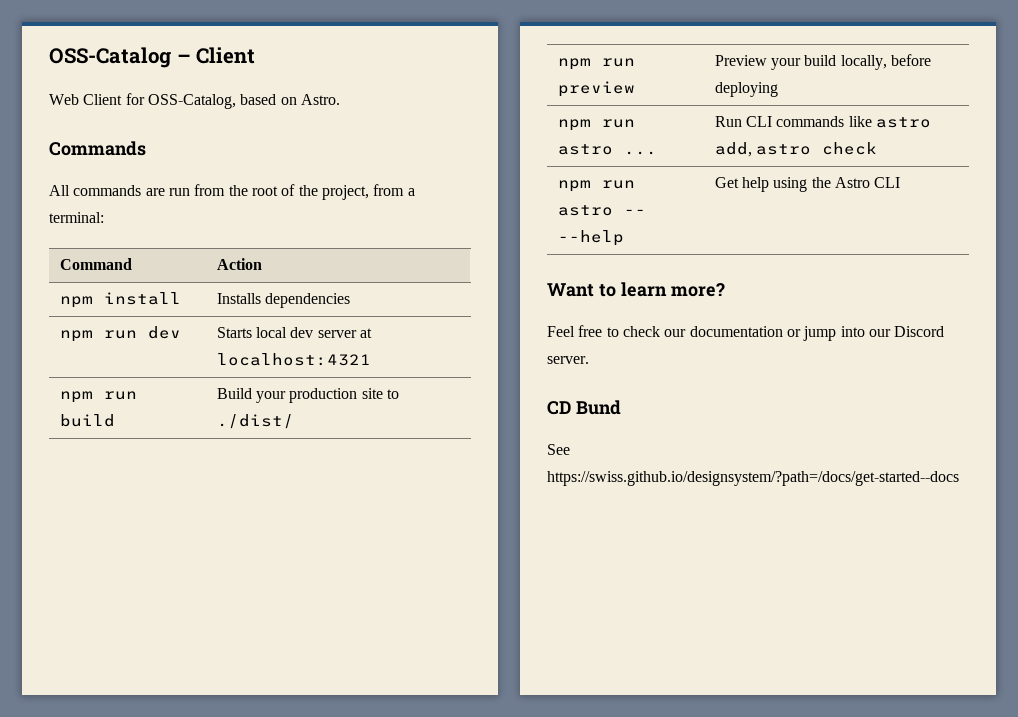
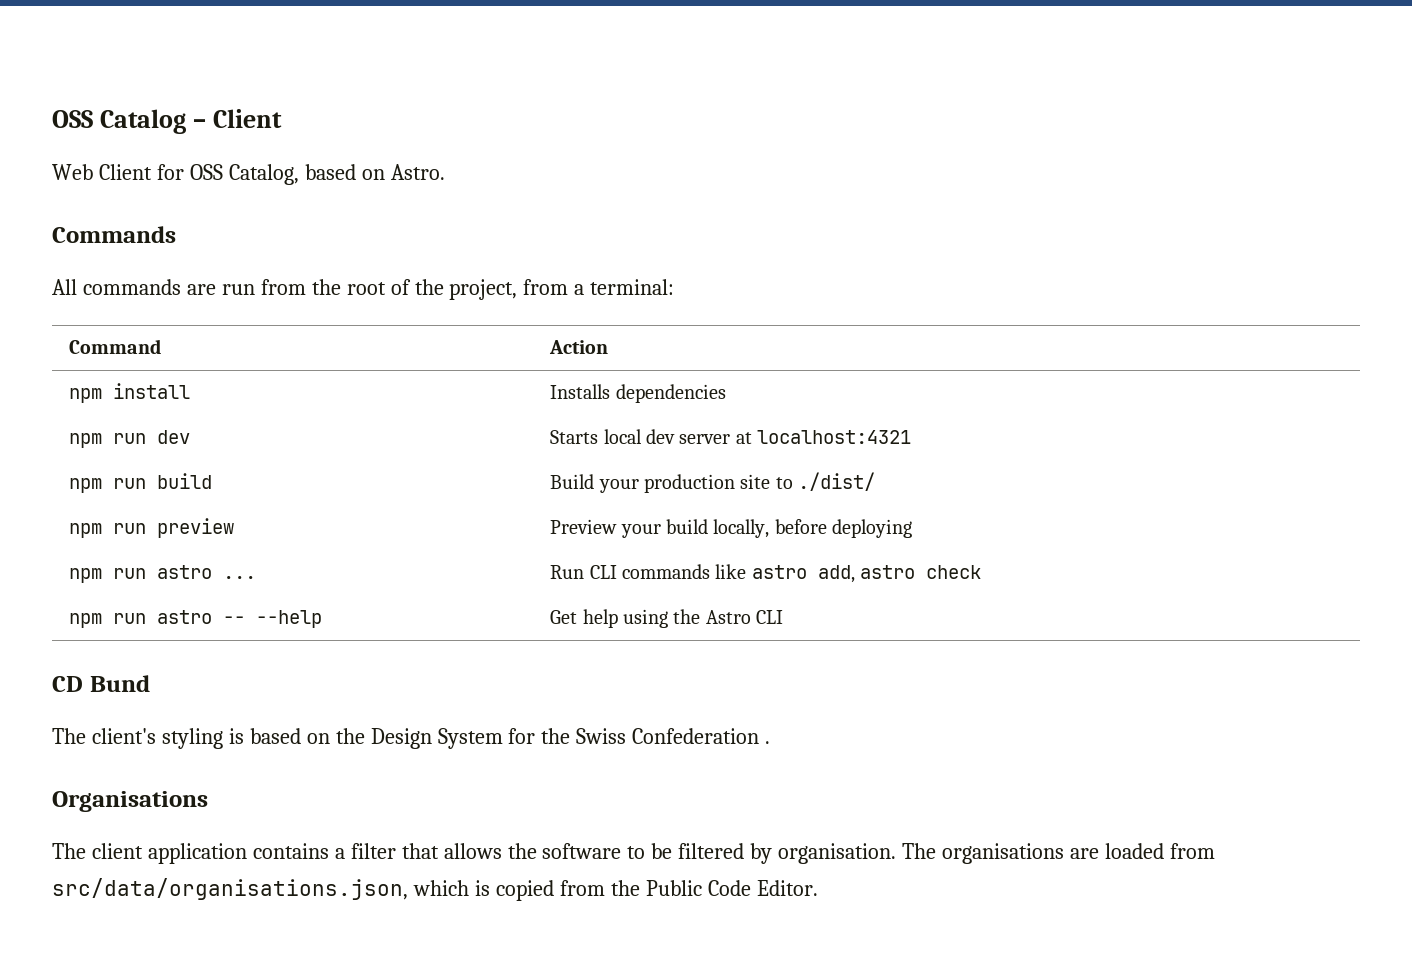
[49,47,171,68] OSS-Catalog -> [52,109,186,134] OSS Catalog
[147,94,236,109] OSS-Catalog, -> [189,164,299,185] OSS Catalog,
[547,282,725,297] [547,325,945,341] [547,356,589,364] [547,400,621,415] [547,444,570,455] [547,471,959,486] Want to learn more? // Feel free to check our documentation or jump into our Discord server. // CD Bund // See https://swiss.github.io/designsystem/?path=/docs/get-started--docs -> [52,675,150,692] [52,728,771,749] [52,791,208,812] [52,843,1215,864] [52,878,818,901] CD Bund // The client's styling is based on the Design System for the Swiss Confederation . // Organisations // The client application contains a filter that allows the software to be filtered by organisation. The organisations are loaded from src/data/organisations.json, which is copied from the Public Code Editor.

